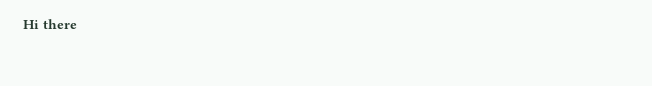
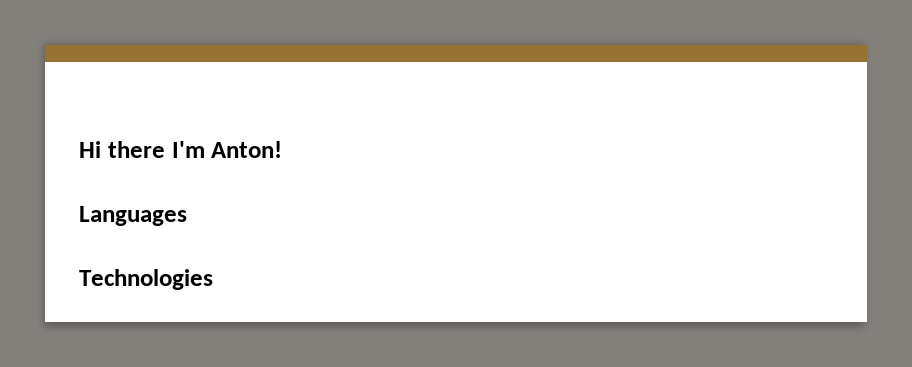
(77, 24) none -> [171,141,283,158] [79,206,187,226] [79,269,213,290] I'm Anton! // Languages // Technologies

